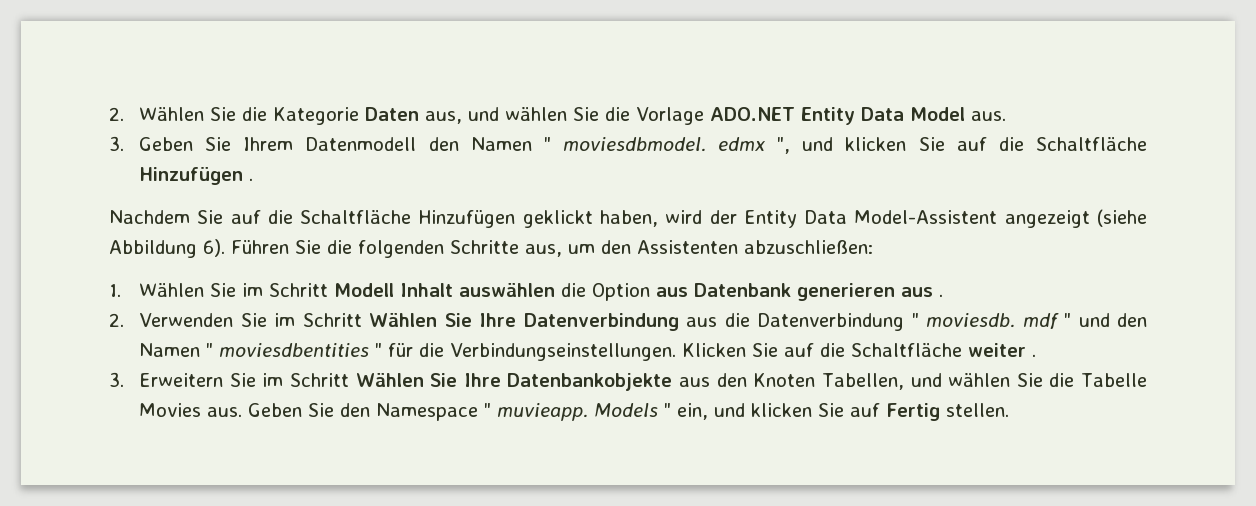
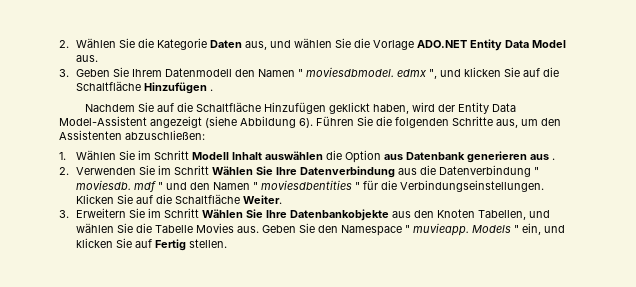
[968,343,1037,357] weiter . -> [243,195,283,204] Weiter.

